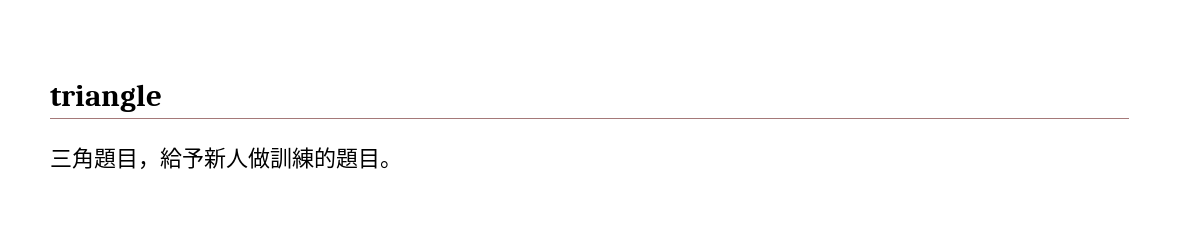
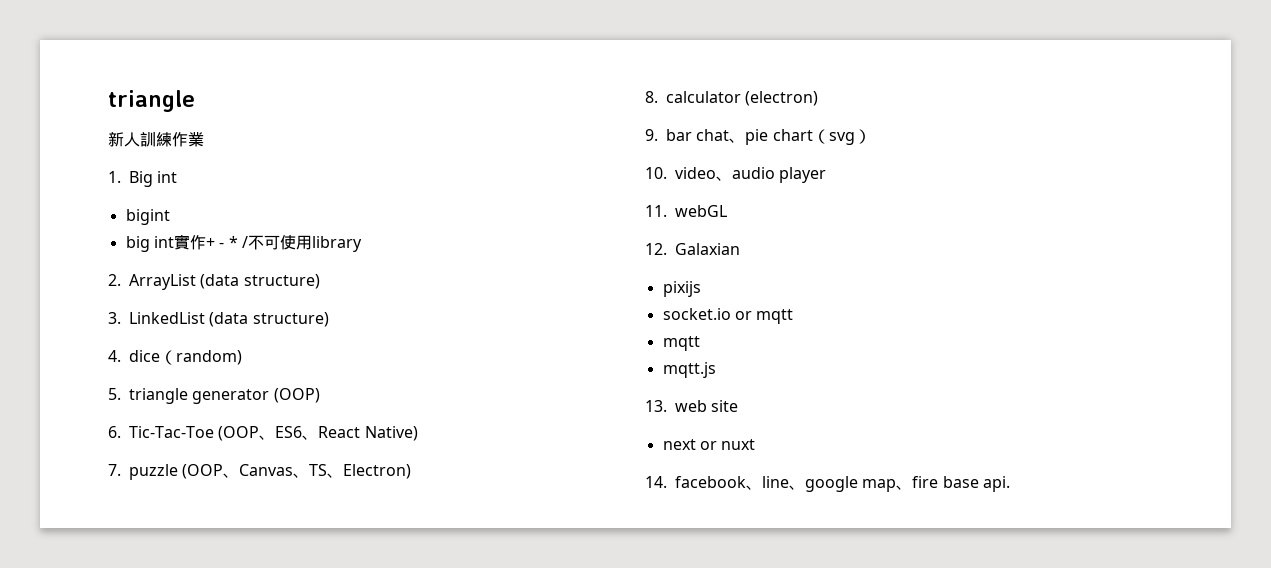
[50,147,402,170] 三角題目，給予新人做訓練的題目。 -> [108,131,204,147] [108,171,178,187] [125,209,170,225] [125,234,362,252] [108,274,320,290] [108,312,329,327] [108,350,242,365] [108,388,320,404] [108,426,418,441] [108,464,412,480] [645,91,819,106] [645,129,871,145] [645,167,827,183] [645,205,727,217] [645,243,740,255] [662,281,701,297] [662,308,794,324] [662,336,700,351] [662,362,716,378] [645,400,739,412] [662,439,756,450] [645,476,1010,492] 新人訓練作業 // 1. Big int // bigint // big int實作+ - * /不可使用library // 2. ArrayList (data structure) // 3. LinkedList (data structure) // 4. dice（random) // 5. triangle generator (OOP) // 6. Tic-Tac-Toe (OOP、ES6、React Native) // 7. puzzle (OOP、Canvas、TS、Electron) // 8. calculator (electron) // 9. bar chat、pie chart（svg） // 10. video、audio player // 11. webGL // 12. Galaxian // pixijs // socket.io or mqtt // mqtt // mqtt.js // 13. web site // next or nuxt // 14. facebook、line、google map、fire base api.

